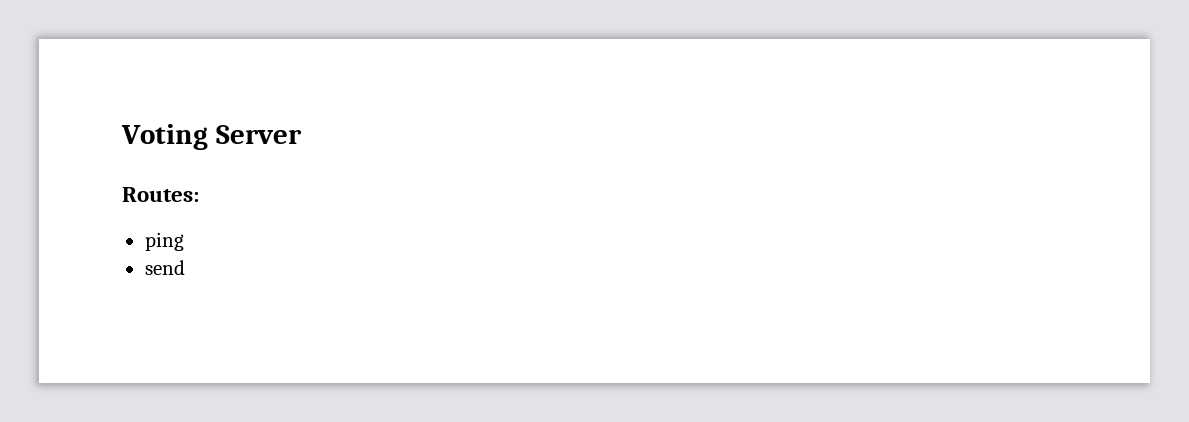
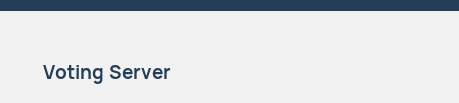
[122,187,199,202] [144,232,184,251] [144,260,185,275] // Routes: // ping // send -> (172, 72) none

